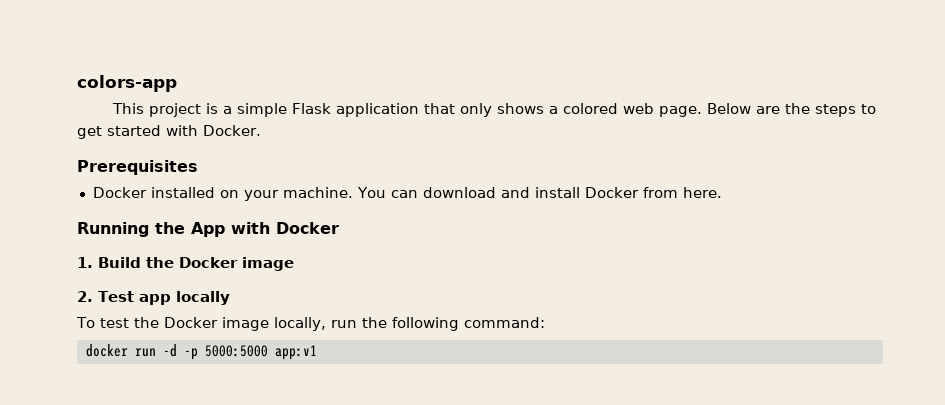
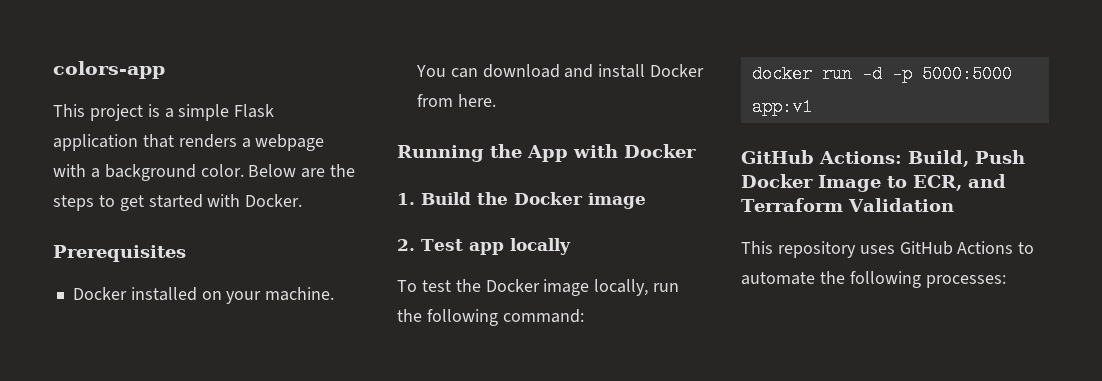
[460,103,703,117] only shows a colored web page. -> [178,134,325,151] [53,164,244,181] renders a webpage with a background color.
(317, 352) none -> [741,150,1025,167] [741,174,1006,192] [741,198,954,212] [741,241,1035,258] [741,271,1006,288] // GitHub Actions: Build, Push Docker Image to ECR, and Terraform Validation // This repository uses GitHub Actions to automate the following processes:

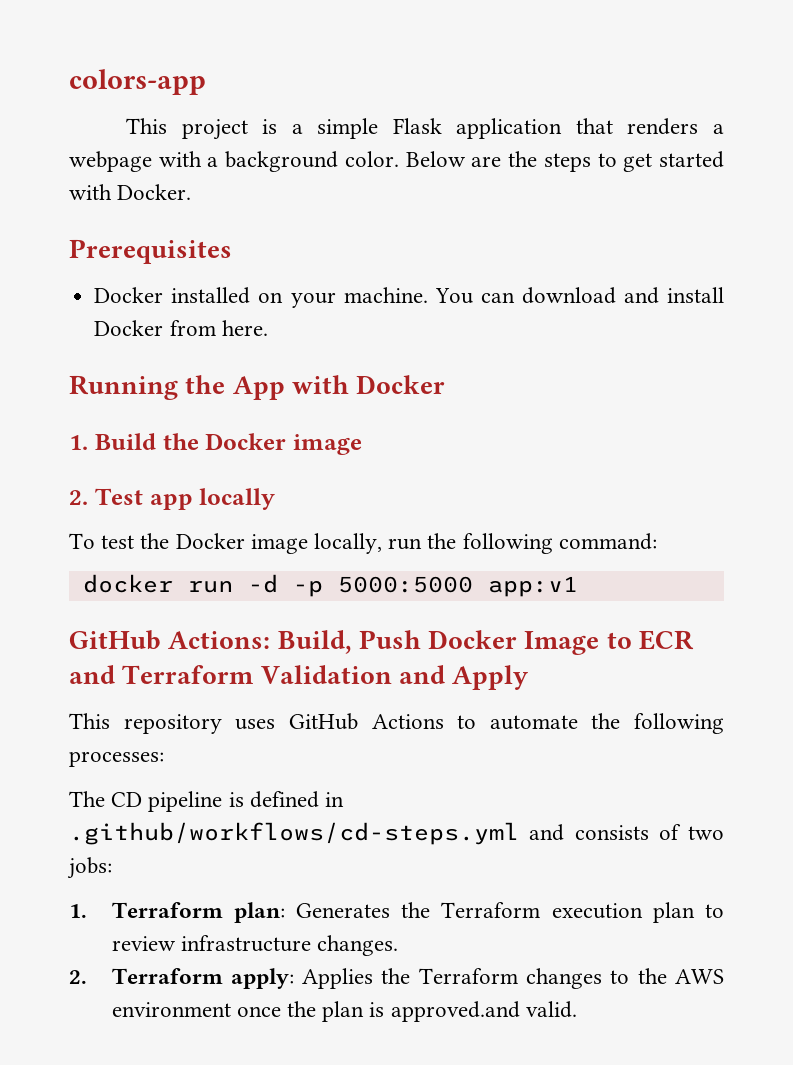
[913,175,962,191] ECR, -> [639,630,695,650] ECR
(954, 205) none -> [398,665,529,690] and Apply
(1006, 281) none -> [69,791,345,812] [69,822,724,845] [67,857,112,879] [69,902,724,923] [111,935,398,956] [69,968,724,989] [111,1001,577,1022] // The CD pipeline is defined in .github/workflows/cd-steps.yml and consists of two jobs: // 1. Terraform plan: Generates the Terraform execution plan to review infrastructure changes. // 2. Terraform apply: Applies the Terraform changes to the AWS environment once the plan is approved.and valid.

